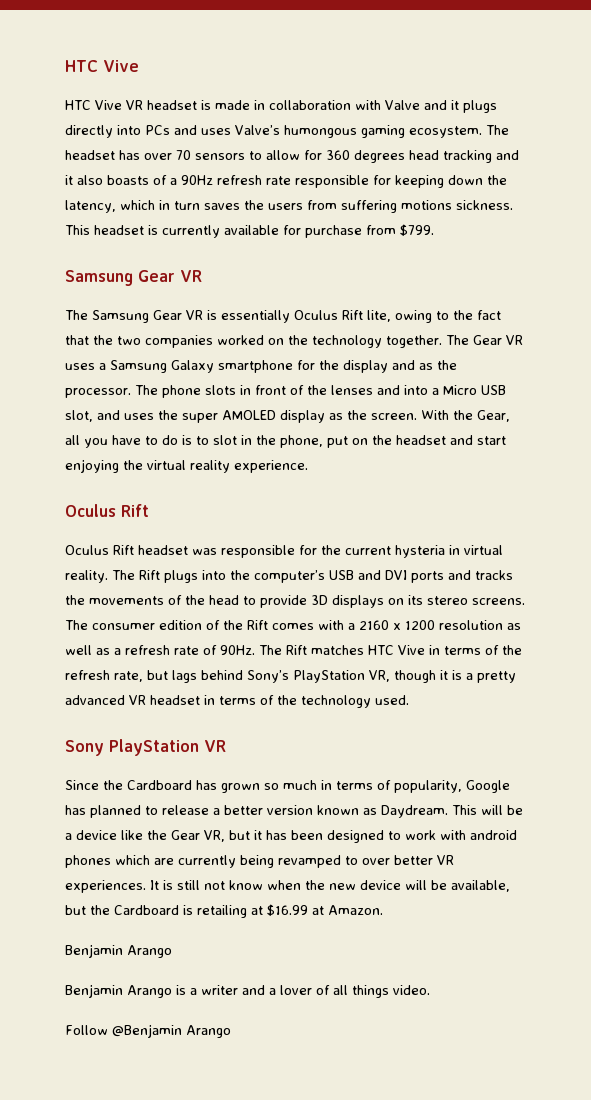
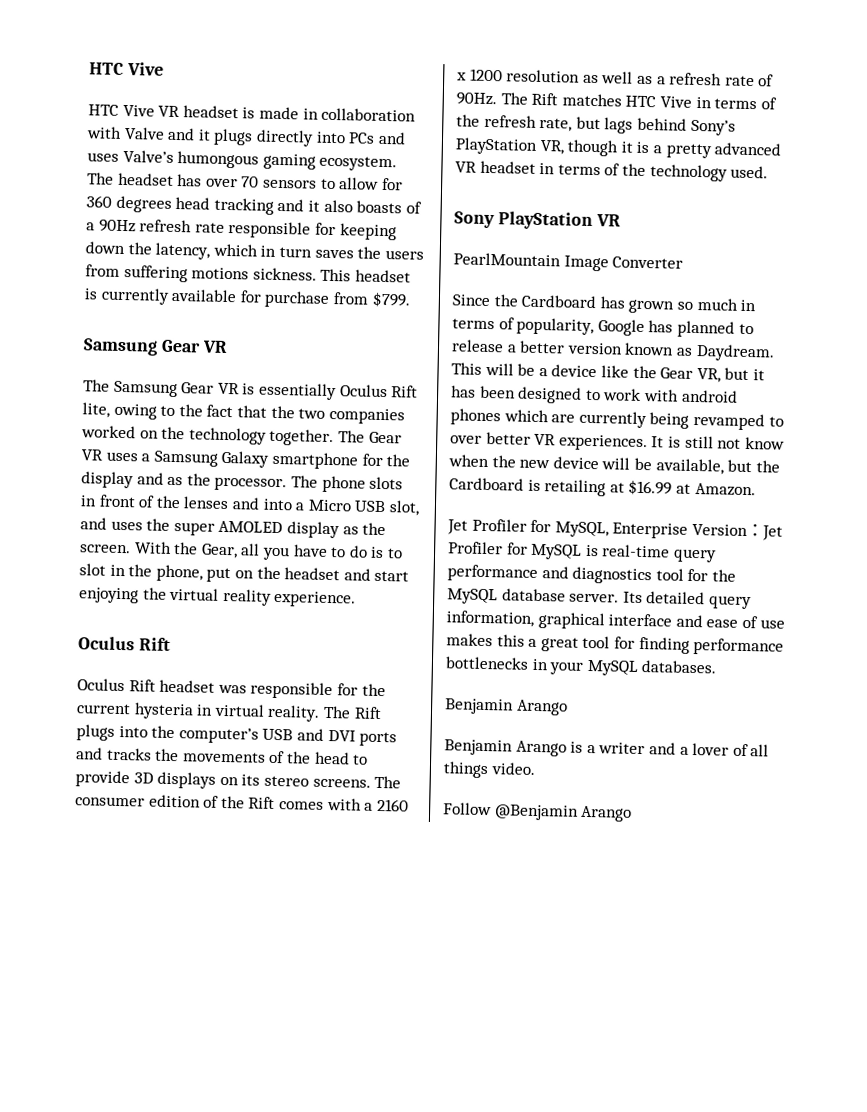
(226, 746) none -> [453,252,684,272] // PearlMountain Image Converter
(383, 910) none -> [447,518,783,541] [448,541,717,563] [447,564,736,585] [447,588,752,610] [446,610,785,630] [446,633,785,656] [445,656,718,676] // Jet Profiler for MySQL, Enterprise Version：Jet Profiler for MySQL is real-time query performance and diagnostics tool for the MySQL database server. Its detailed query information, graphical interface and ease of use makes this a great tool for finding performance bottlenecks in your MySQL databases.

